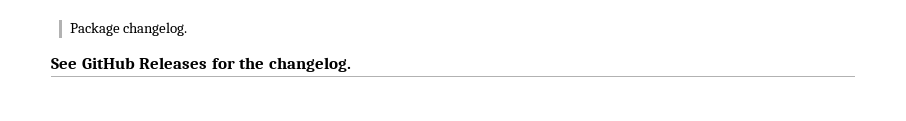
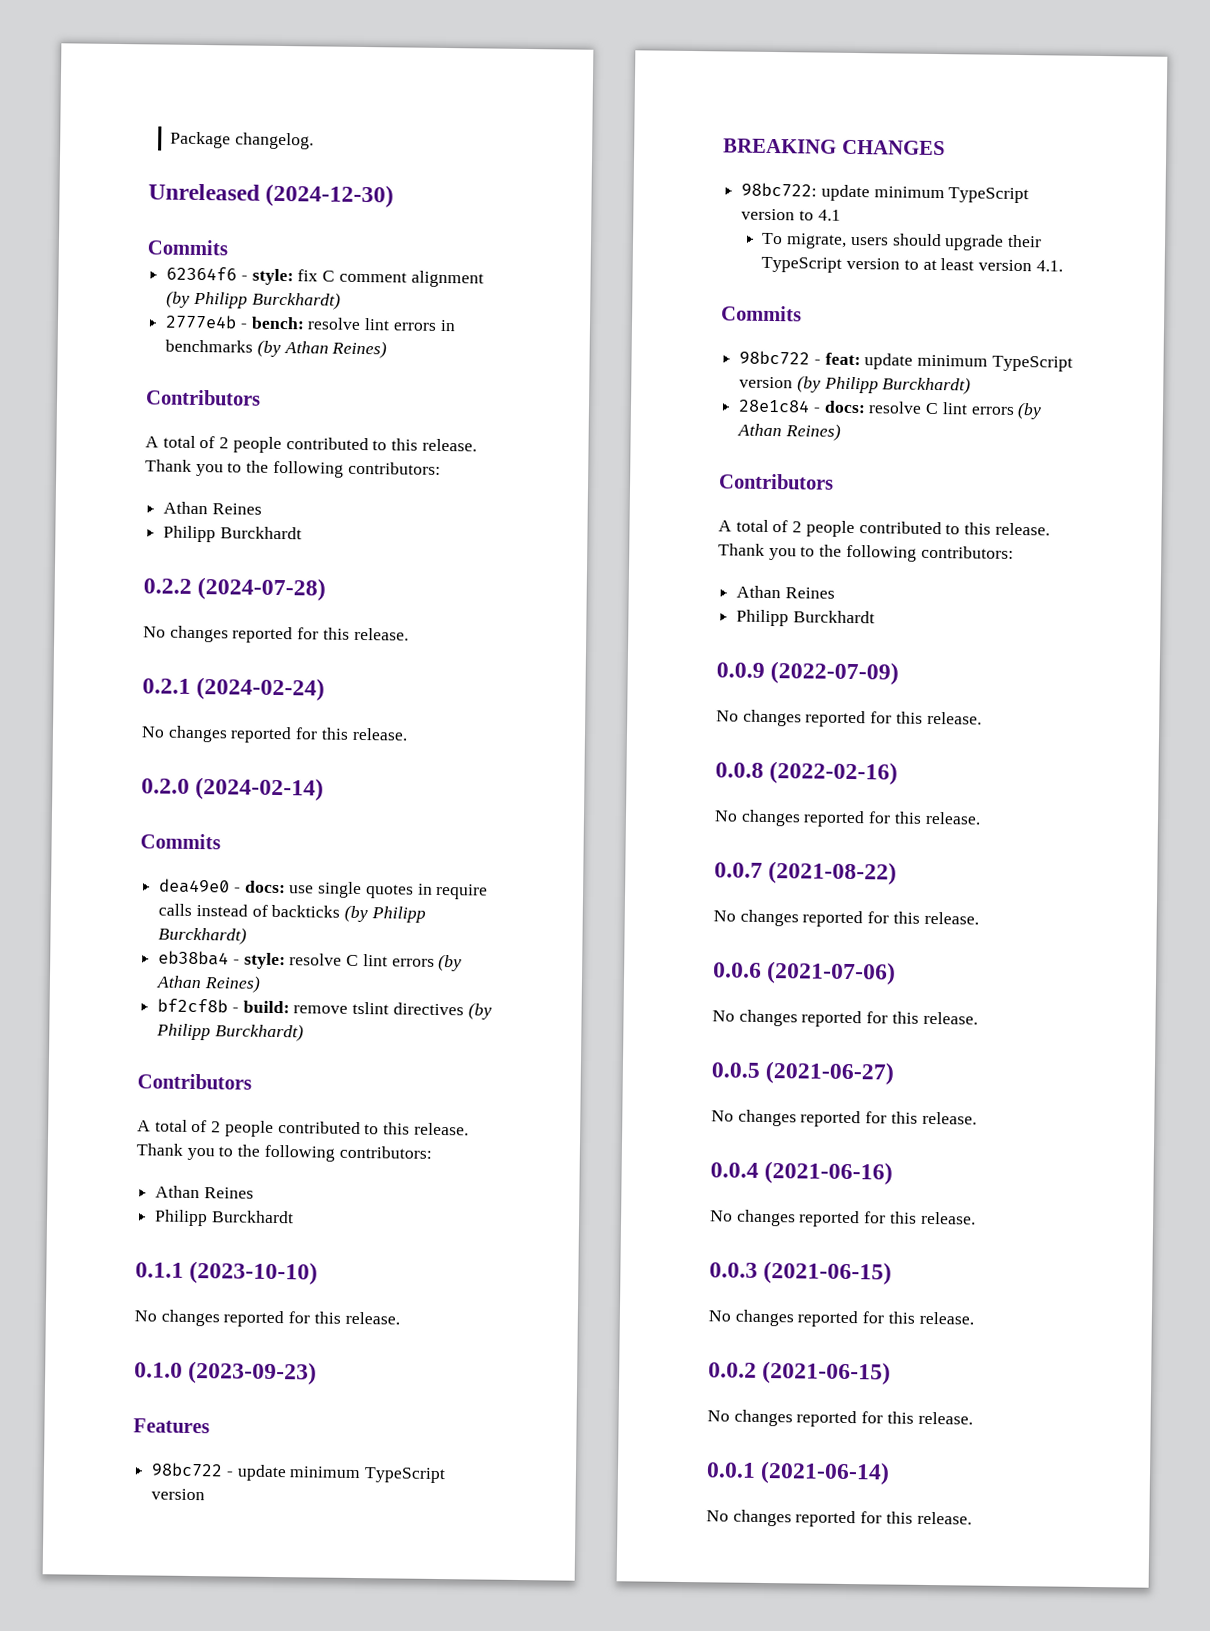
[51,57,351,72] See GitHub Releases for the changelog. -> [148,183,395,208] [147,239,228,256] [166,266,484,288] [166,290,341,310] [165,314,456,332] [165,339,388,359] [145,389,261,406] [145,435,477,454] [145,459,441,478] [163,501,262,515] [163,525,302,543] [143,577,327,601] [143,625,409,644] [142,677,326,701] [141,725,408,744] [141,776,325,801] [140,833,221,850] [159,878,489,900] [158,903,426,923] [158,926,248,945] [158,950,463,972] [156,975,261,993] [157,998,492,1020] [156,1023,304,1042] [137,1073,252,1090] [137,1119,469,1137] [136,1143,432,1162] [155,1185,254,1199] [154,1209,294,1227] [135,1260,319,1285] [134,1309,400,1328] [134,1360,318,1385] [133,1418,210,1434] [151,1462,447,1484] [151,1488,206,1501] [723,138,945,156] [741,182,1030,204] [741,208,841,221] [761,232,1043,251] [761,256,1063,273] [721,305,802,322] [739,350,1073,372] [739,375,972,395] [738,399,1043,420] [737,423,841,441] [719,473,834,490] [718,519,1050,538] [718,543,1014,562] [736,585,835,599] [736,609,875,627] [716,661,900,685] [716,709,982,728] [715,761,899,785] [714,809,981,828] [714,861,898,885] [713,909,979,928] [713,960,897,985] [712,1009,978,1028] [711,1060,896,1085] [711,1109,977,1128] [710,1160,894,1185] [710,1209,976,1228] [709,1260,893,1285] [708,1309,974,1328] [708,1360,892,1385] [707,1409,973,1428] [706,1460,891,1485] [706,1509,972,1528] Unreleased (2024-12-30) // Commits // 62364f6 - style: fix C comment alignment (by Philipp Burckhardt) // 2777e4b - bench: resolve lint errors in benchmarks (by Athan Reines) // Contributors // A total of 2 people contributed to this release. Thank you to the following contributors: // Athan Reines // Philipp Burckhardt // 0.2.2 (2024-07-28) // No changes reported for this release. // 0.2.1 (2024-02-24) // No changes reported for this release. // 0.2.0 (2024-02-14) // Commits // dea49e0 - docs: use single quotes in require calls instead of backticks (by Philipp Burckhardt) // eb38ba4 - style: resolve C lint errors (by Athan Reines) // bf2cf8b - build: remove tslint directives (by Philipp Burckhardt) // Contributors // A total of 2 people contributed to this release. Thank you to the following contributors: // Athan Reines // Philipp Burckhardt // 0.1.1 (2023-10-10) // No changes reported for this release. // 0.1.0 (2023-09-23) // Features // 98bc722 - update minimum TypeScript version // BREAKING CHANGES // 98bc722: update minimum TypeScript version to 4.1 // To migrate, users should upgrade their TypeScript version to at least version 4.1. // Commits // 98bc722 - feat: update minimum TypeScript version (by Philipp Burckhardt) // 28e1c84 - docs: resolve C lint errors (by Athan Reines) // Contributors // A total of 2 people contributed to this release. Thank you to the following contributors: // Athan Reines // Philipp Burckhardt // 0.0.9 (2022-07-09) // No changes reported for this release. // 0.0.8 (2022-02-16) // No changes reported for this release. // 0.0.7 (2021-08-22) // No changes reported for this release. // 0.0.6 (2021-07-06) // No changes reported for this release. // 0.0.5 (2021-06-27) // No changes reported for this release. // 0.0.4 (2021-06-16) // No changes reported for this release. // 0.0.3 (2021-06-15) // No changes reported for this release. // 0.0.2 (2021-06-15) // No changes reported for this release. // 0.0.1 (2021-06-14) // No changes reported for this release.

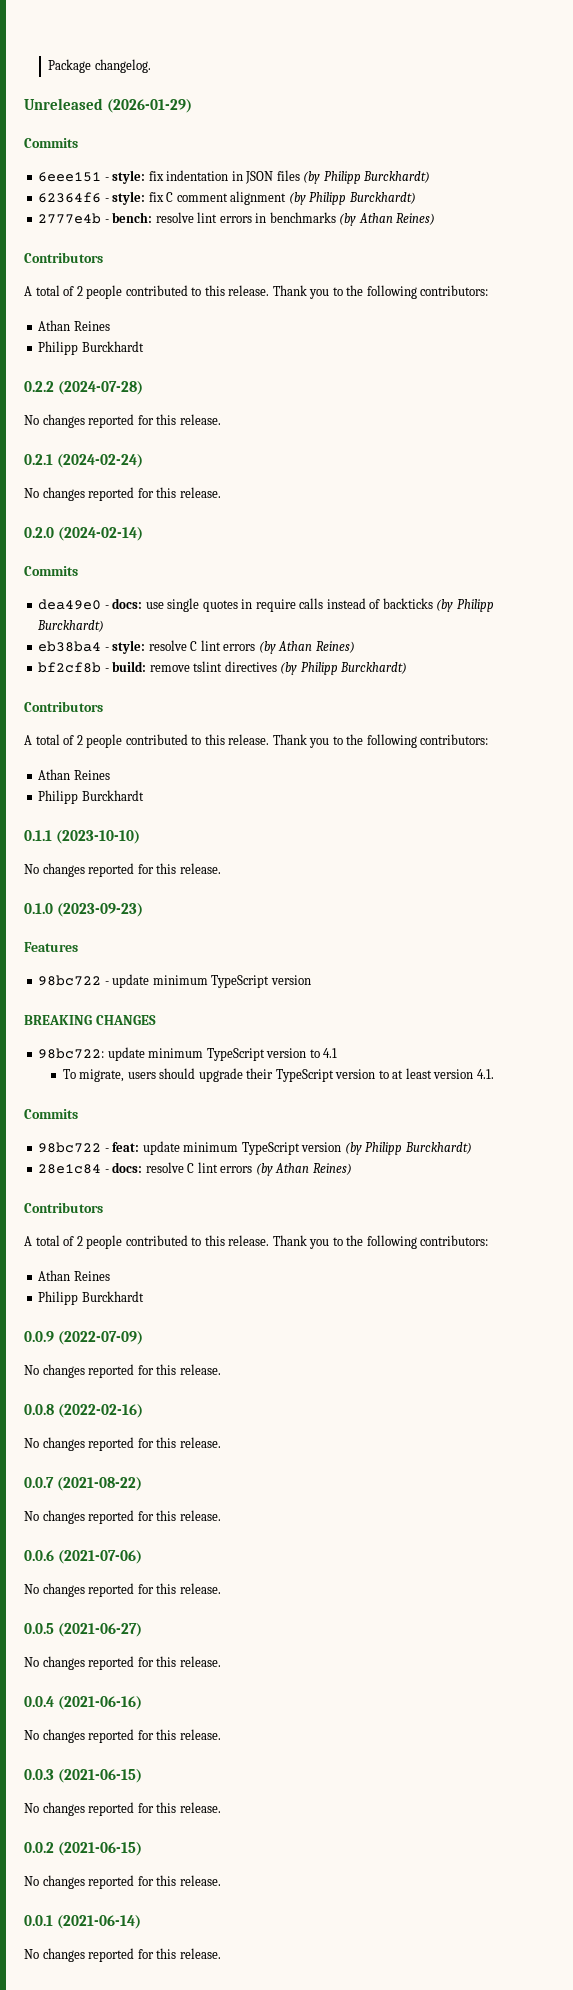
[265,183,395,208] [147,239,228,256] (2024-12-30) // Commits -> [106,99,192,113] [24,138,78,148] [38,170,431,184] (2026-01-29) // Commits // 6eee151 - style: fix indentation in JSON files (by Philipp Burckhardt)

